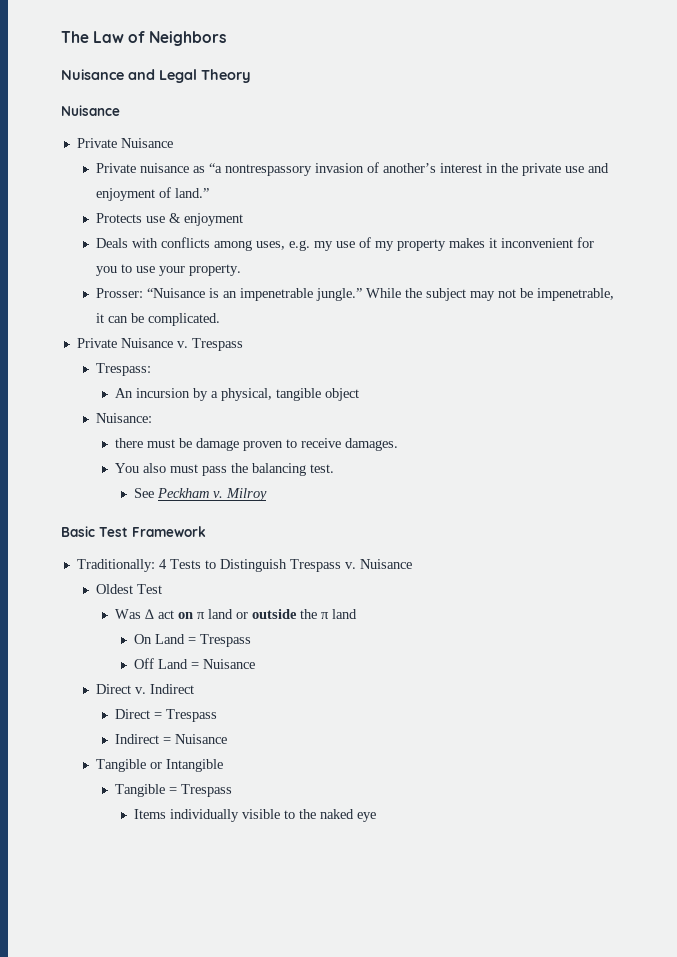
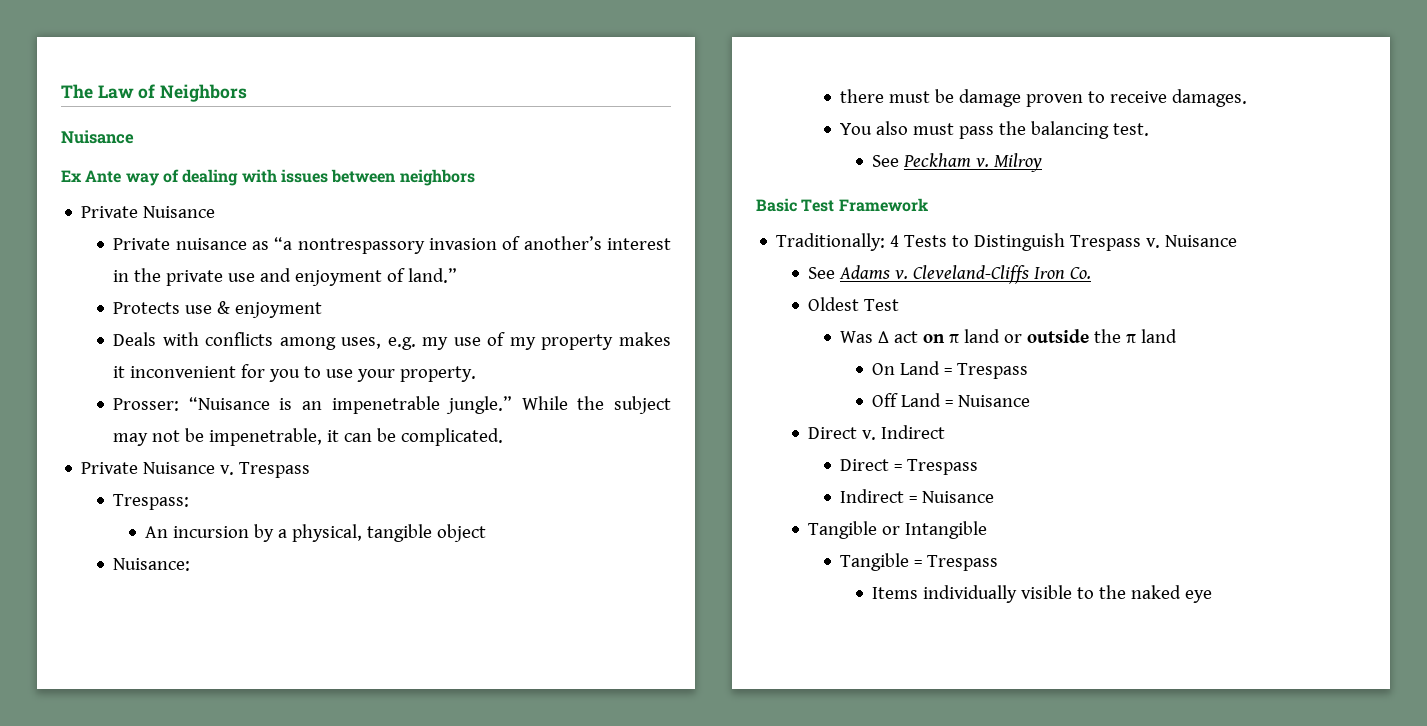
[128,69,251,83] [61,105,120,116] and Legal Theory // Nuisance -> [61,169,475,186] // Ex Ante way of dealing with issues between neighbors
(412, 564) none -> [808,265,1092,284] // See Adams v. Cleveland-Cliffs Iron Co.

